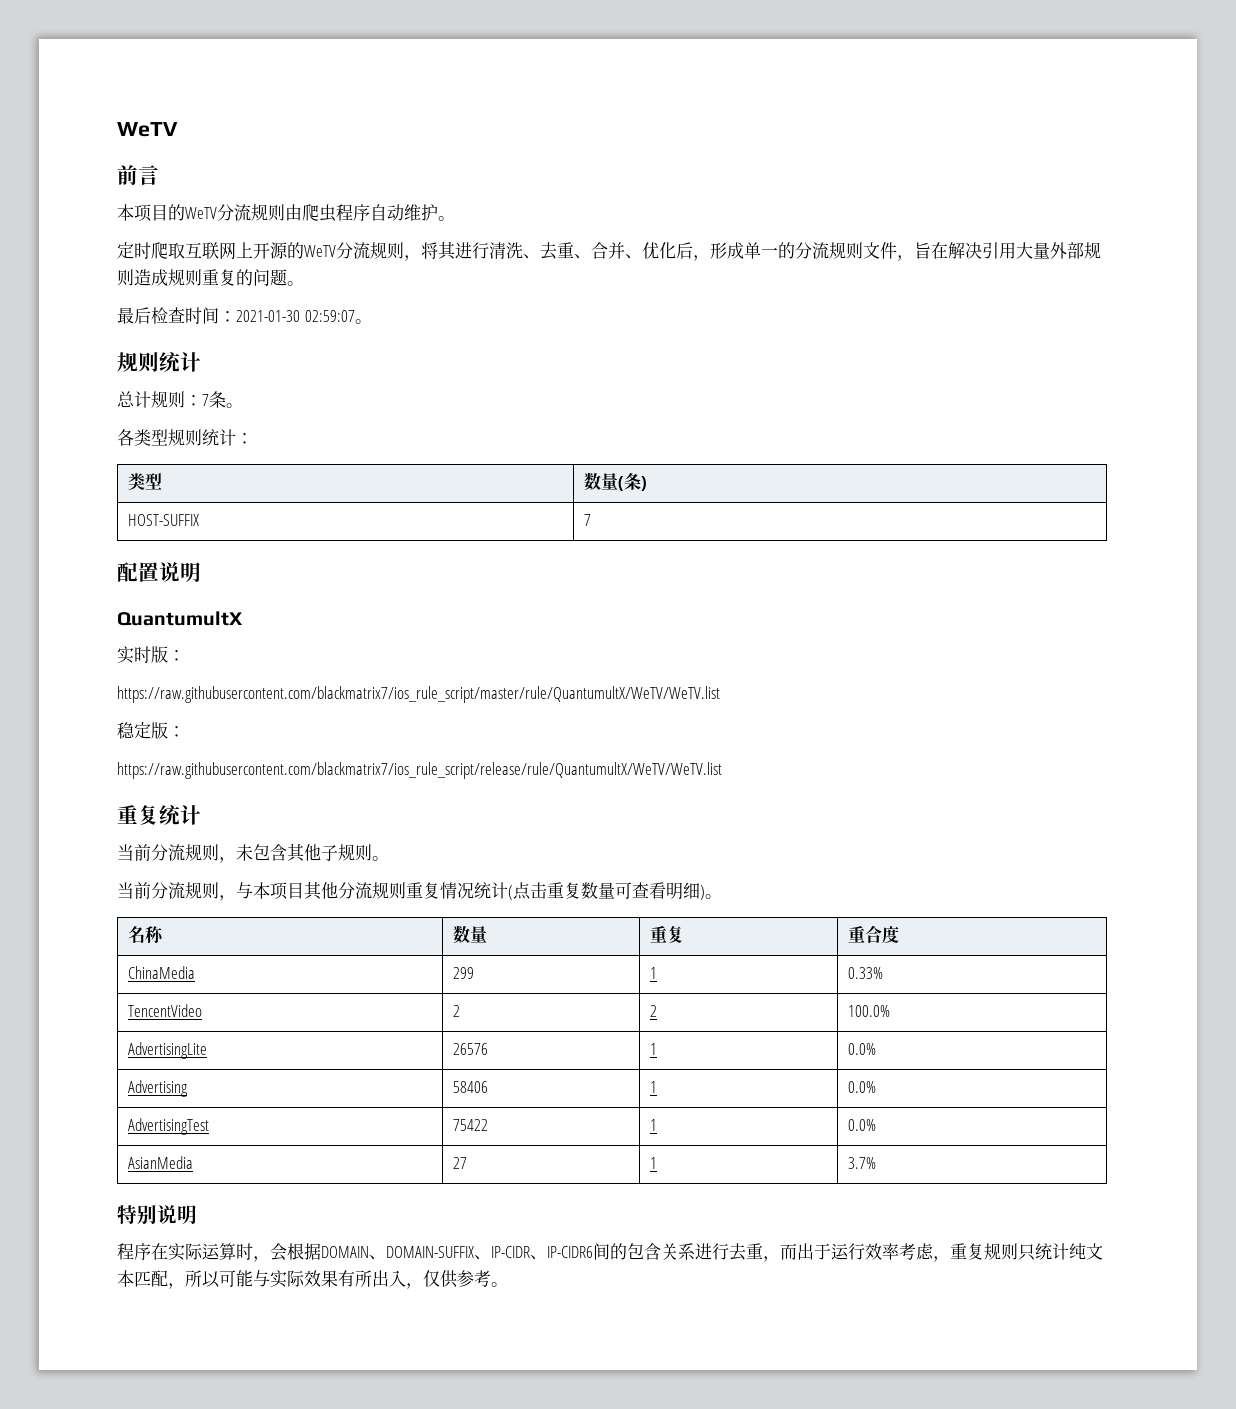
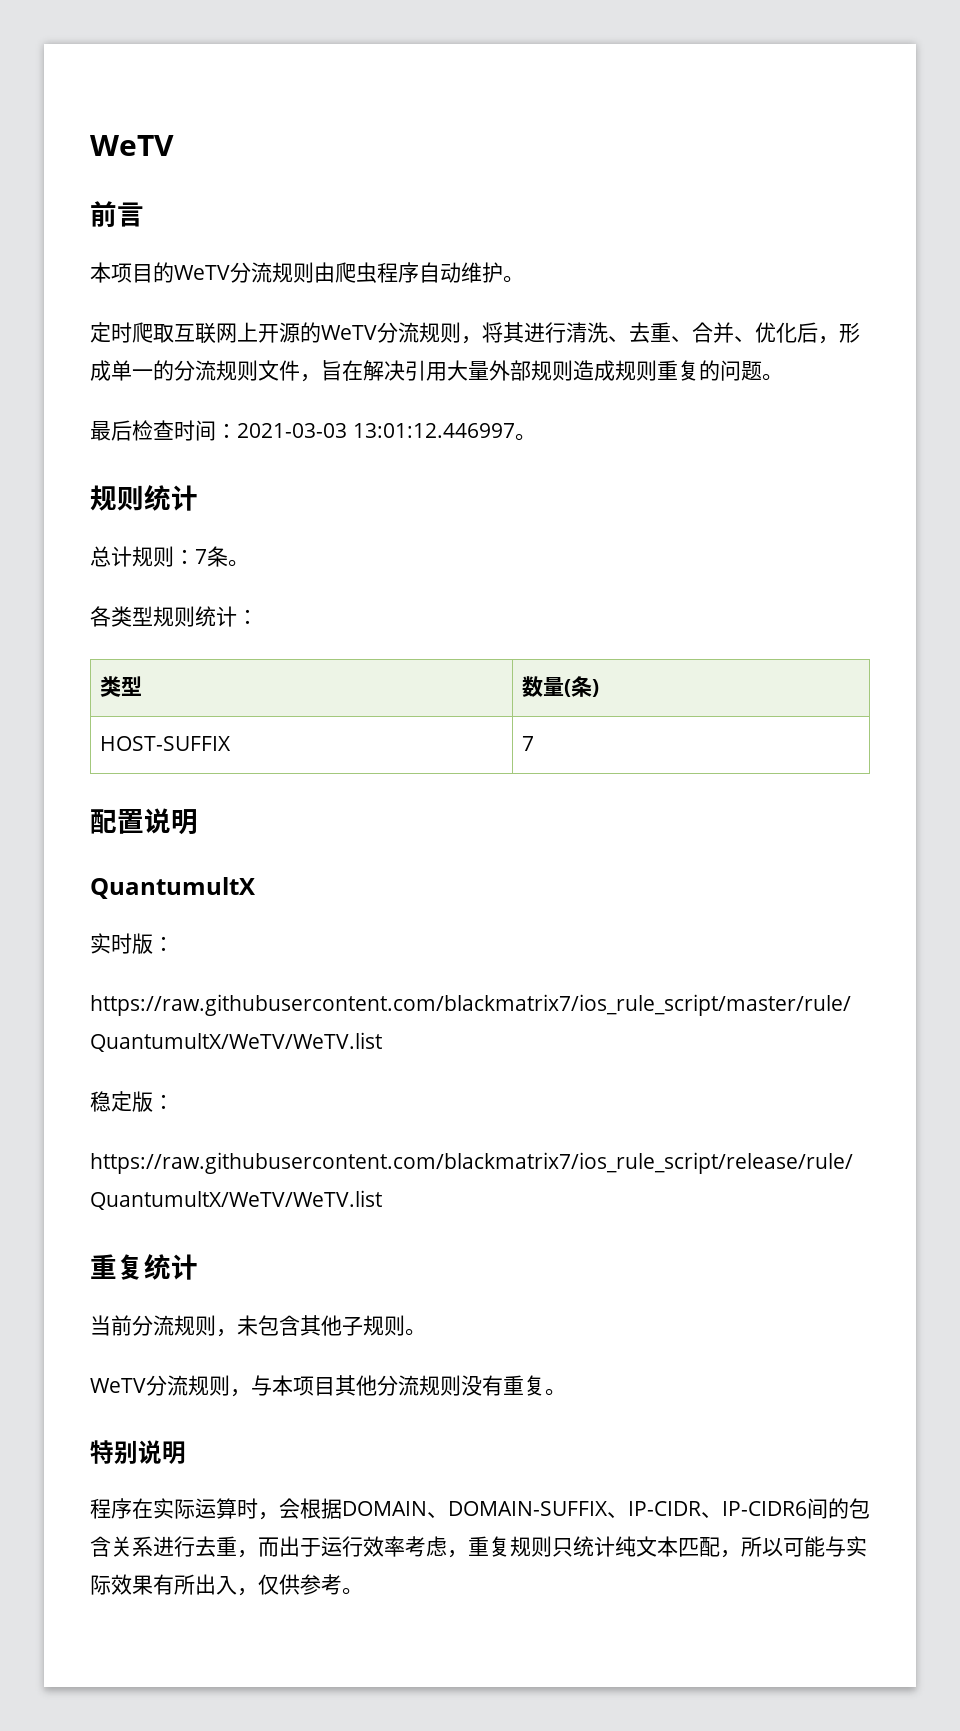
[236,310,355,322] 2021-01-30 02:59:07 -> [237,423,515,438] 2021-03-03 13:01:12.446997
[117,882,151,899] 当前 -> [90,1378,146,1393] WeTV
[406,882,722,900] [128,926,165,943] [453,925,488,944] [650,925,685,943] [848,925,900,943] [128,966,196,979] [453,967,475,979] [650,967,658,979] [848,967,884,979] [128,1004,203,1017] [453,1005,461,1017] [650,1005,658,1017] [848,1005,891,1017] [128,1042,208,1059] [453,1043,489,1055] [650,1043,658,1055] [848,1043,877,1055] [128,1080,189,1097] [453,1081,489,1093] [650,1081,658,1093] [848,1081,877,1093] [128,1118,210,1135] [453,1119,489,1131] [650,1119,658,1131] [848,1119,877,1131] [128,1156,194,1169] [453,1157,468,1169] [650,1157,658,1169] [848,1157,877,1169] 重复情况统计(点击重复数量可查看明细)。 // 名称 | 数量 | 重复 | 重合度 // ChinaMedia | 299 | 1 | 0.33% // TencentVideo | 2 | 2 | 100.0% // AdvertisingLite | 26576 | 1 | 0.0% // Advertising | 58406 | 1 | 0.0% // AdvertisingTest | 75422 | 1 | 0.0% // AsianMedia | 27 | 1 | 3.7% -> [461,1375,566,1396] 没有重复。

